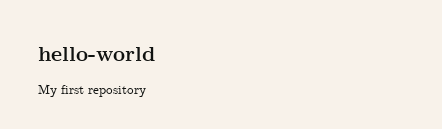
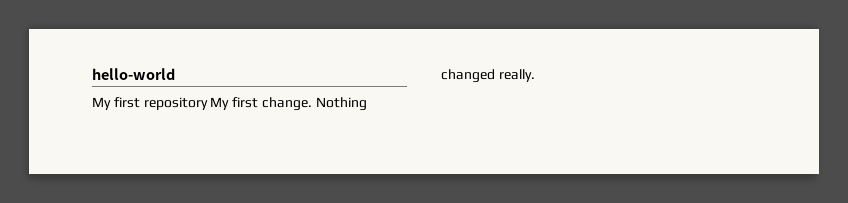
(146, 91) none -> [210,97,367,111] [441,69,535,83] My first change. Nothing changed really.

